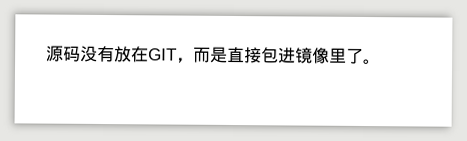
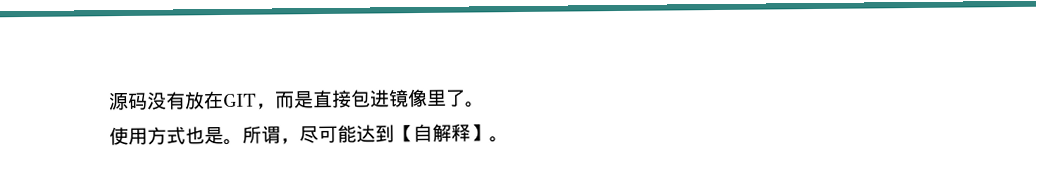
(381, 61) none -> [108,123,509,146] // 使用方式也是。所谓，尽可能达到【自解释】。

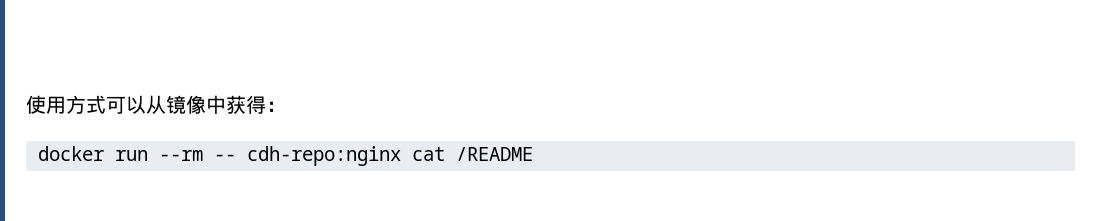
[107,88,485,111] [108,123,509,146] 源码没有放在GIT，而是直接包进镜像里了。 // 使用方式也是。所谓，尽可能达到【自解释】。 -> [26,95,286,114] [38,146,533,166] 使用方式可以从镜像中获得： // docker run --rm -- cdh-repo:nginx cat /README

